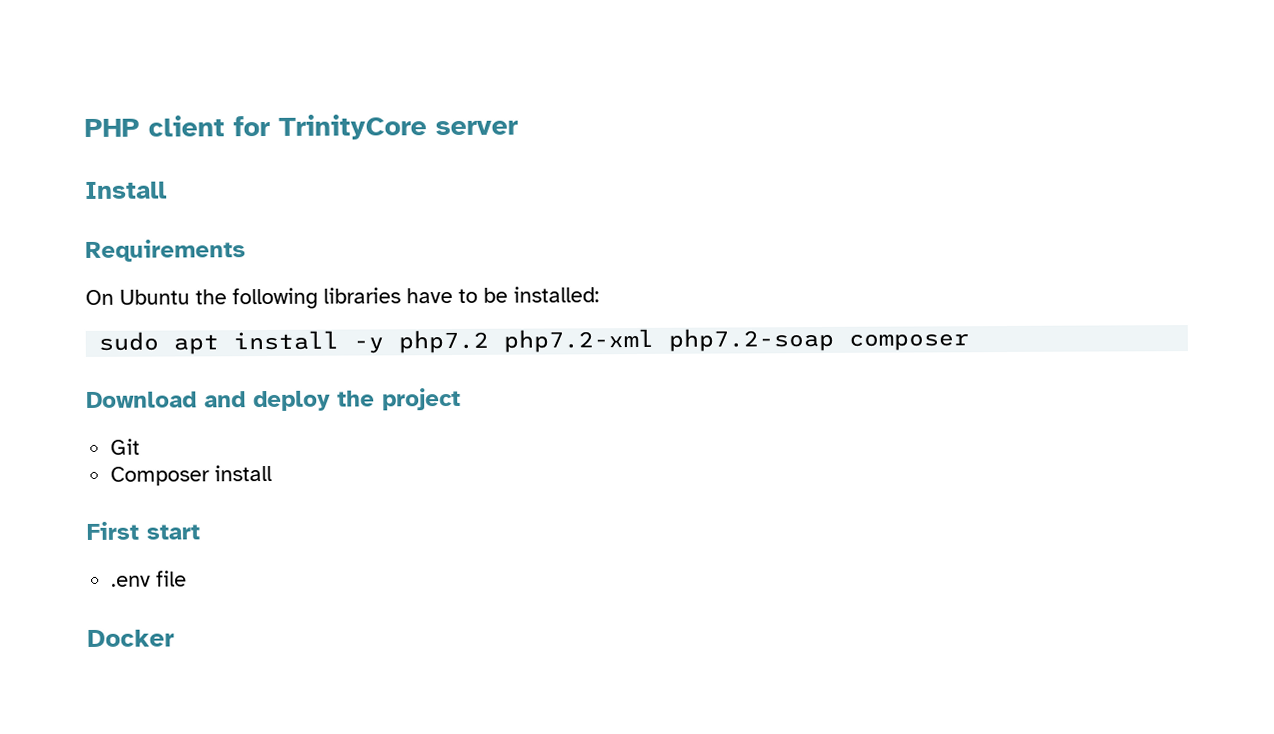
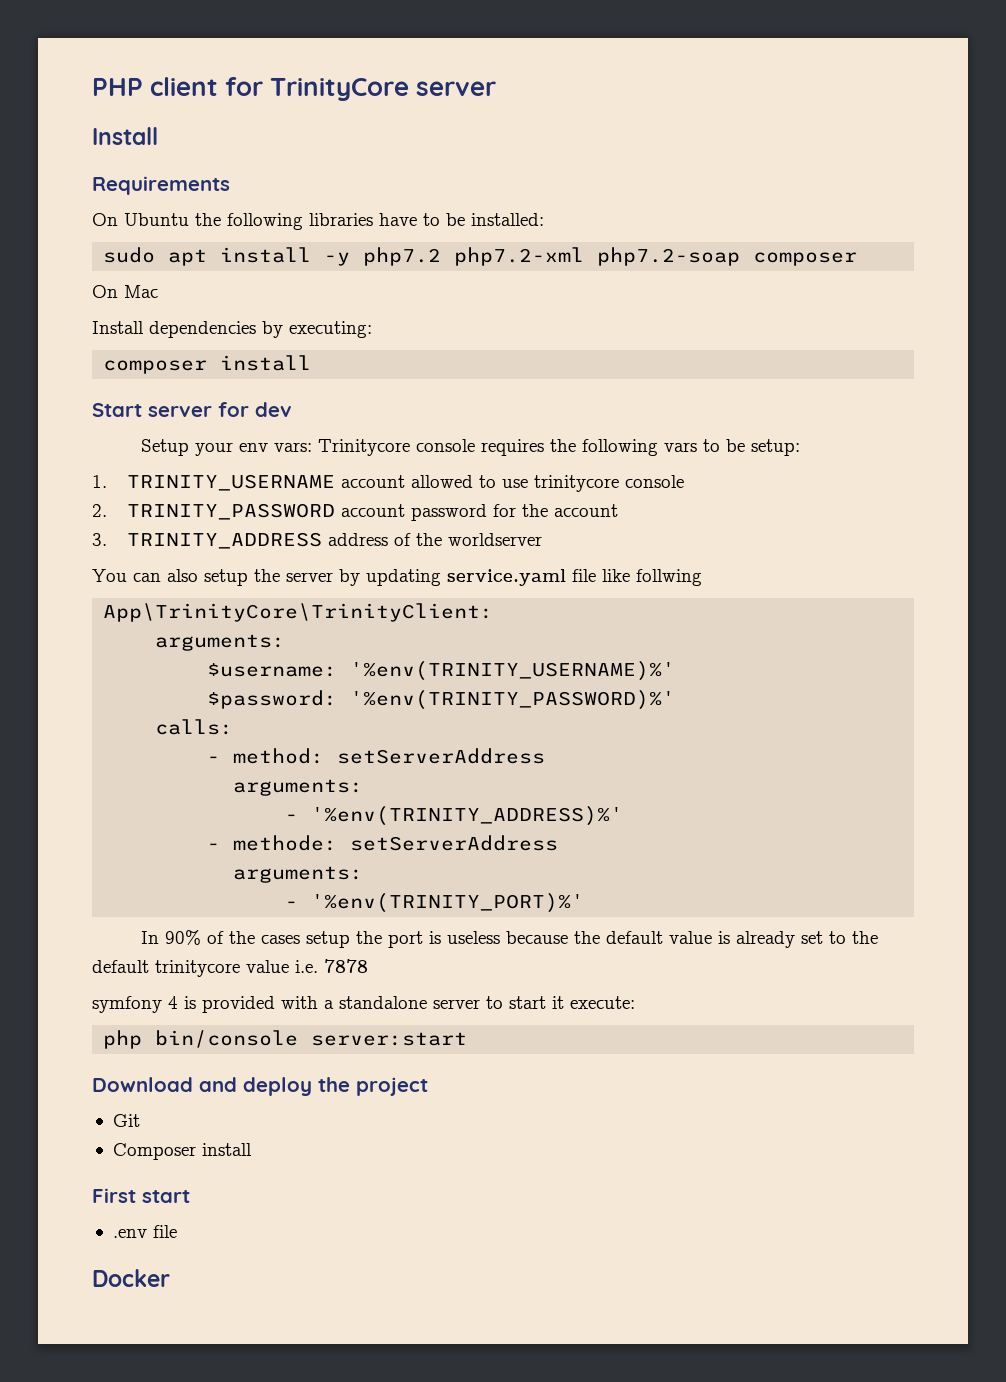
(970, 342) none -> [92,285,158,298] [92,321,372,338] [103,355,312,374] [92,402,292,417] [141,439,801,456] [92,474,684,492] [92,503,618,521] [92,532,542,549] [92,569,702,586] [103,603,494,622] [155,634,286,651] [207,661,676,681] [207,690,676,710] [155,719,234,735] [207,748,546,764] [233,779,364,796] [285,806,624,826] [207,835,559,851] [233,866,364,883] [285,893,585,913] [141,930,879,948] [92,959,368,977] [92,996,635,1013] [103,1030,468,1049] // On Mac // Install dependencies by executing: // composer install // Start server for dev // Setup your env vars: Trinitycore console requires the following vars to be setup: // 1. TRINITY_USERNAME account allowed to use trinitycore console // 2. TRINITY_PASSWORD account password for the account // 3. TRINITY_ADDRESS address of the worldserver // You can also setup the server by updating service.yaml file like follwing // App\TrinityCore\TrinityClient: // arguments: // $username: '%env(TRINITY_USERNAME)%' // $password: '%env(TRINITY_PASSWORD)%' // calls: // - method: setServerAddress // arguments: // - '%env(TRINITY_ADDRESS)%' // - methode: setServerAddress // arguments: // - '%env(TRINITY_PORT)%' // In 90% of the cases setup the port is useless because the default value is already set to the default trinitycore value i.e. 7878 // symfony 4 is provided with a standalone server to start it execute: // php bin/console server:start

